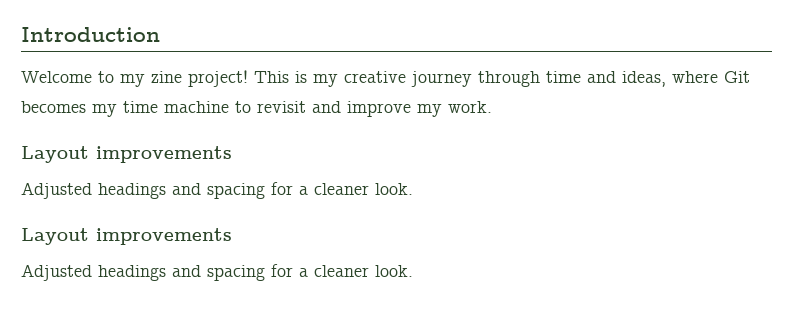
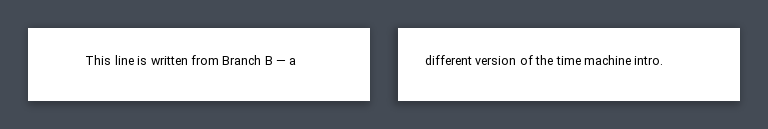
[21,27,160,42] [21,70,750,87] [21,101,492,117] [21,146,232,163] [21,182,413,199] [21,228,232,245] [21,264,413,281] Introduction // Welcome to my zine project! This is my creative journey through time and ideas, where Git becomes my time machine to revisit and improve my work. // Layout improvements // Adjusted headings and spacing for a cleaner look. // Layout improvements // Adjusted headings and spacing for a cleaner look. -> [85,55,664,65] This line is written from Branch B — a different version of the time machine intro.

